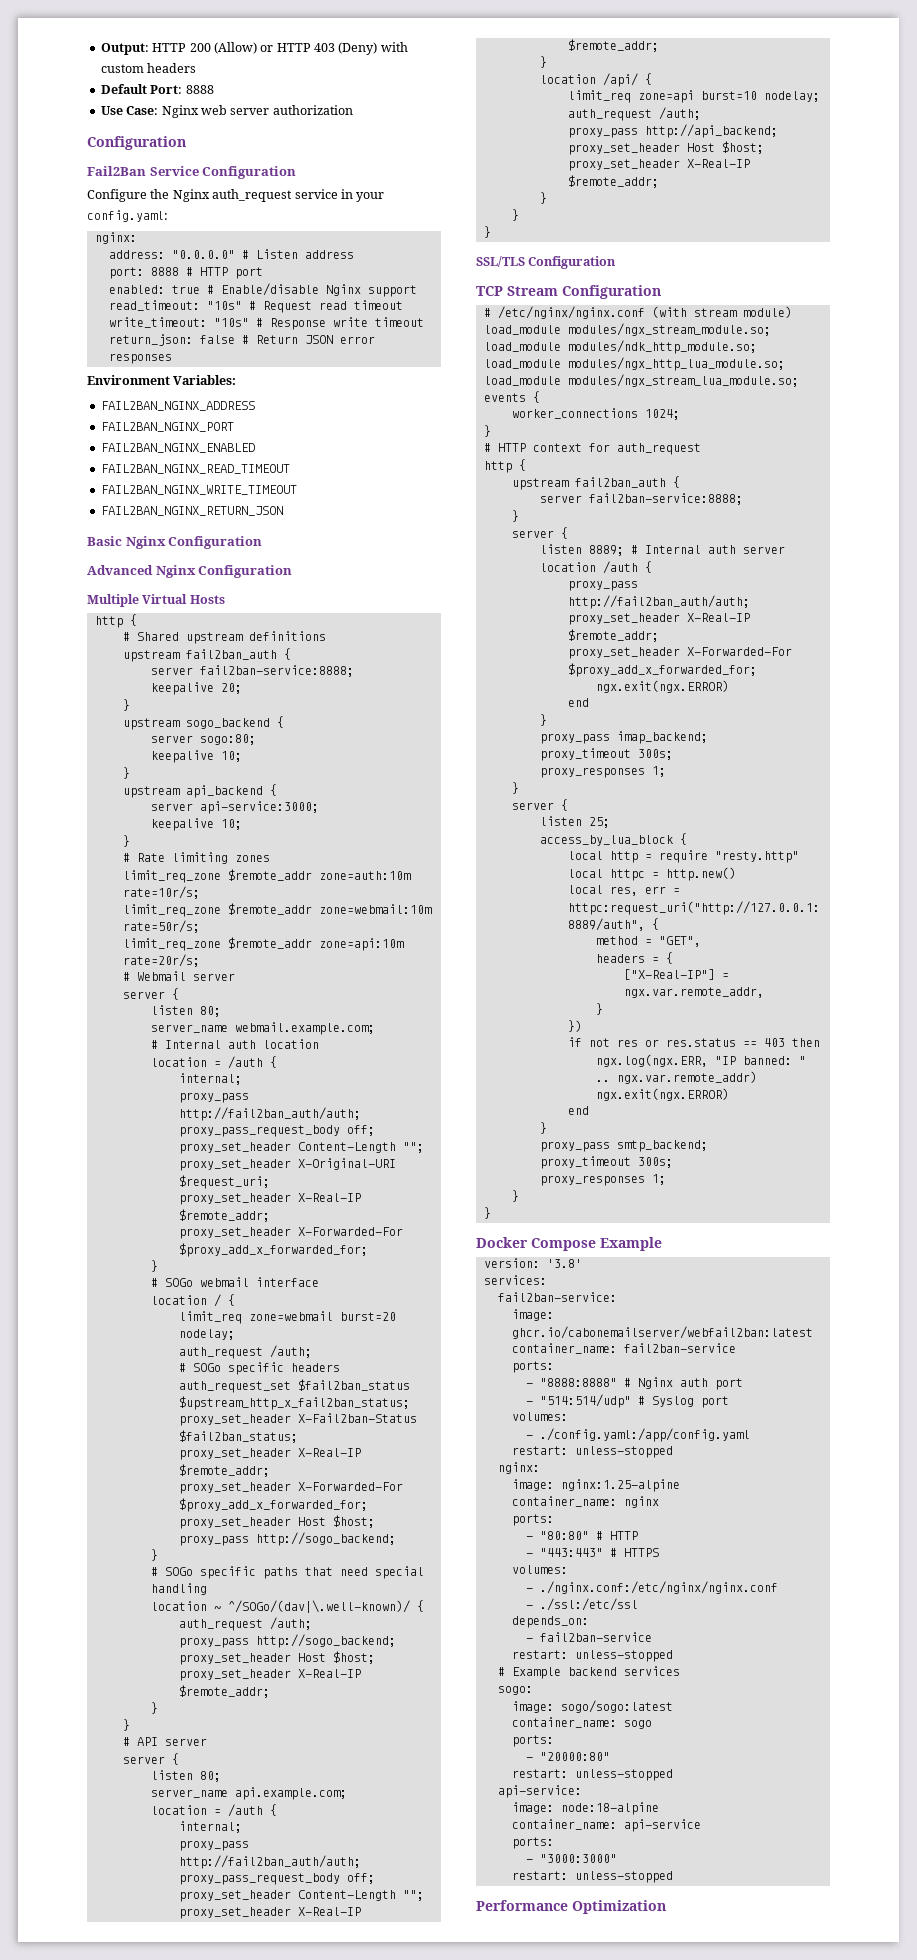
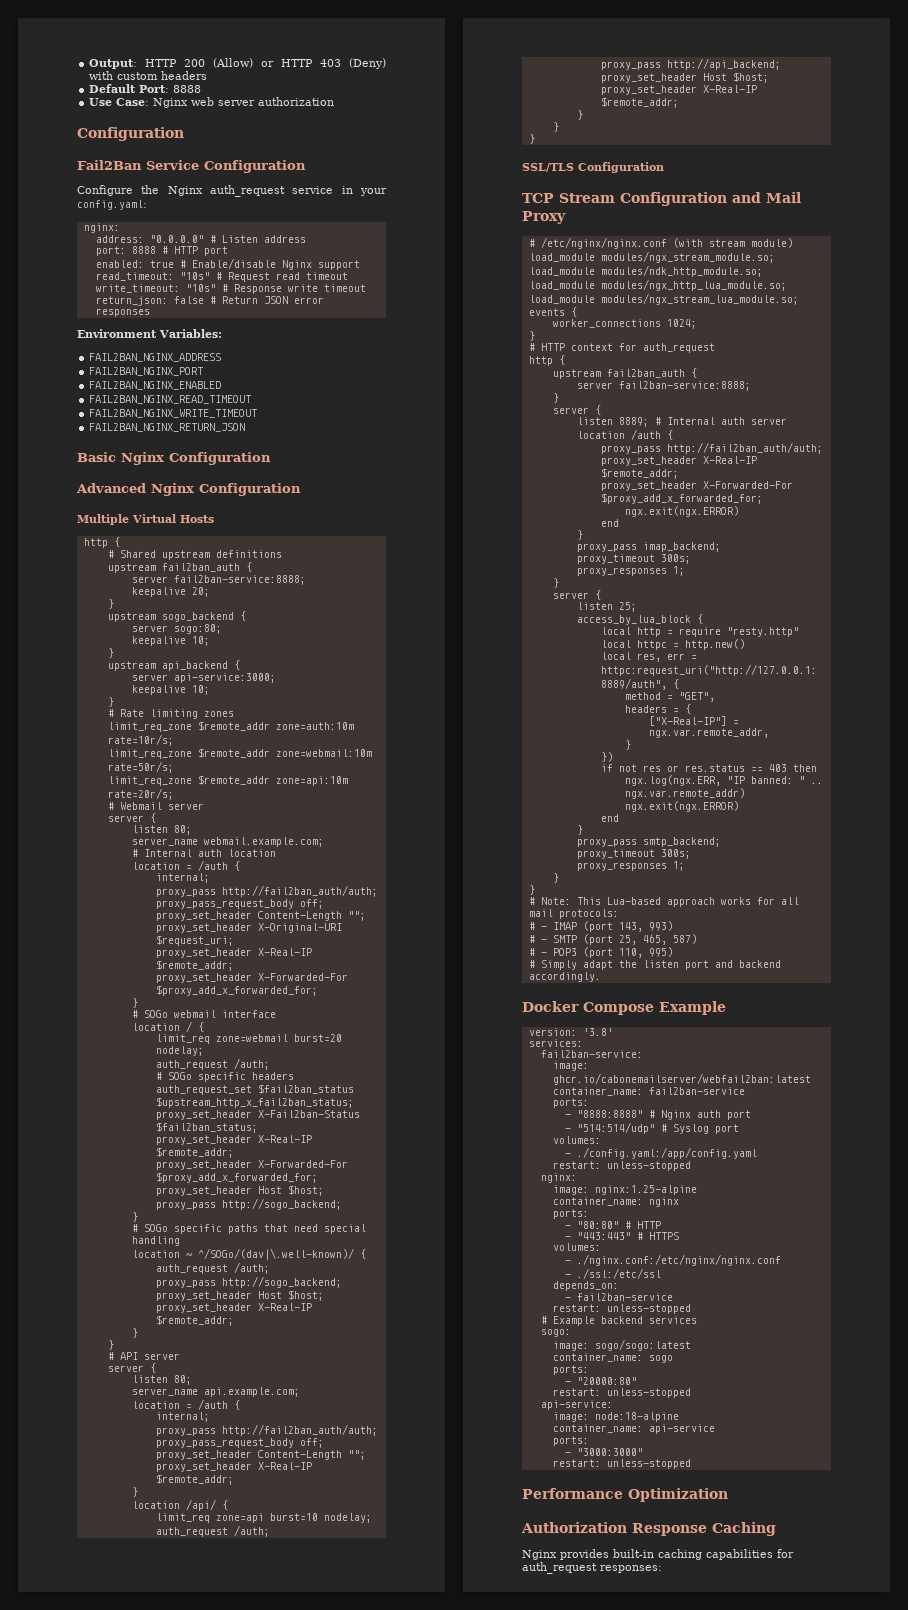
(661, 292) none -> [732,192,801,203] [522,211,566,224] and Mail Proxy
(491, 1213) none -> [528,897,799,907] [528,909,619,919] [528,921,673,932] [528,934,697,945] [528,947,673,958] [528,960,781,970] [528,972,601,982] // # Note: This Lua-based approach works for all mail protocols: // # - IMAP (port 143, 993) // # - SMTP (port 25, 465, 587) // # - POP3 (port 110, 995) // # Simply adapt the listen port and backend accordingly.
(666, 1907) none -> [521,1522,776,1536] [522,1549,794,1560] [522,1562,662,1574] // Authorization Response Caching // Nginx provides built-in caching capabilities for auth_request responses:

